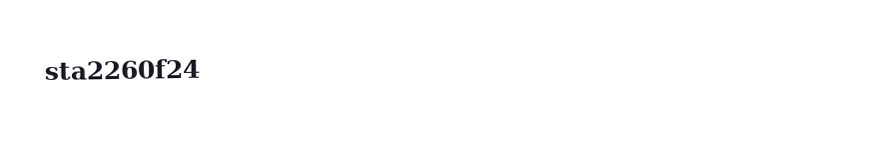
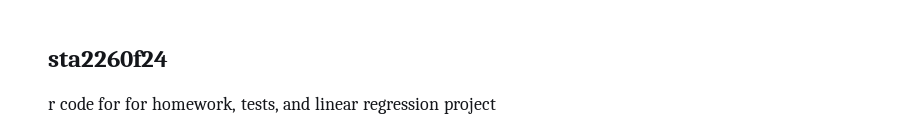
(200, 69) none -> [48,96,496,114] // r code for for homework, tests, and linear regression project

